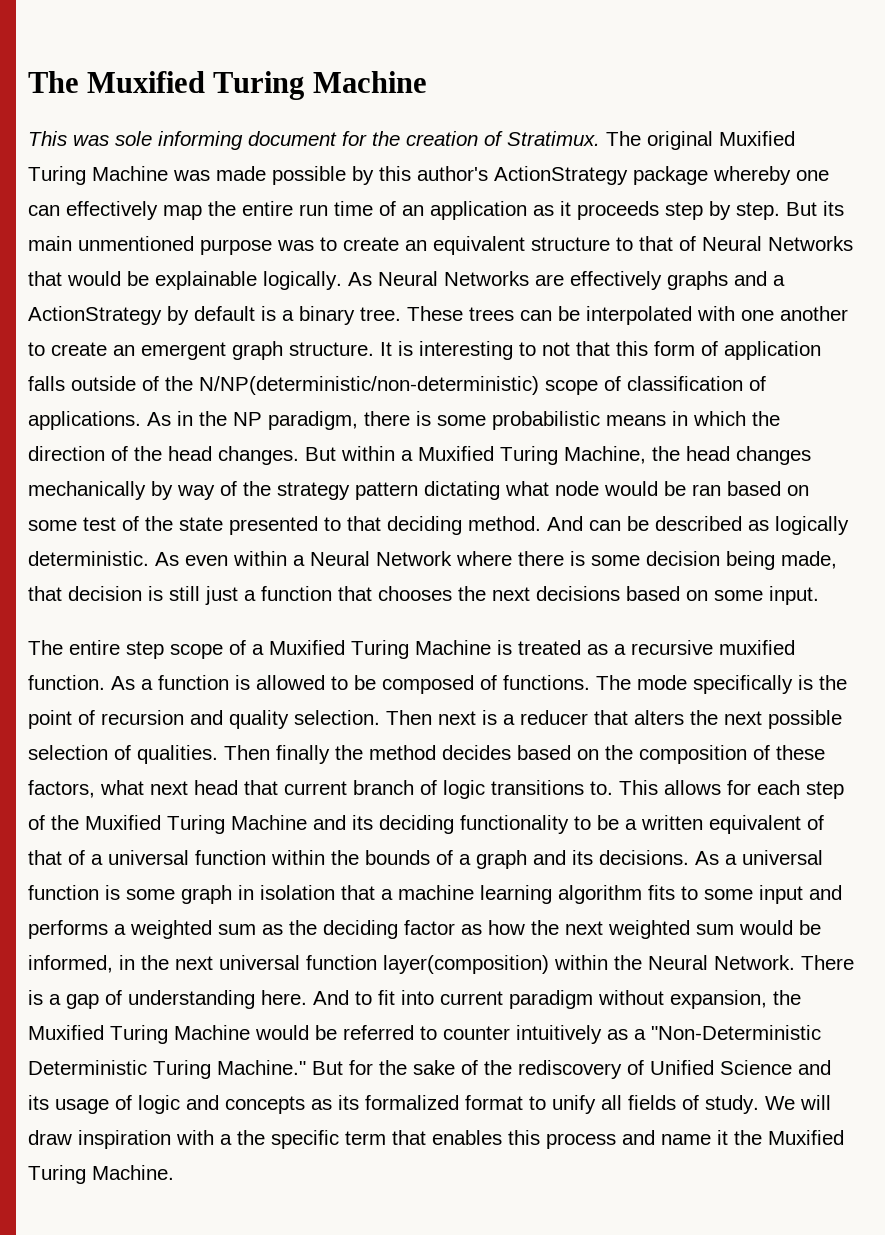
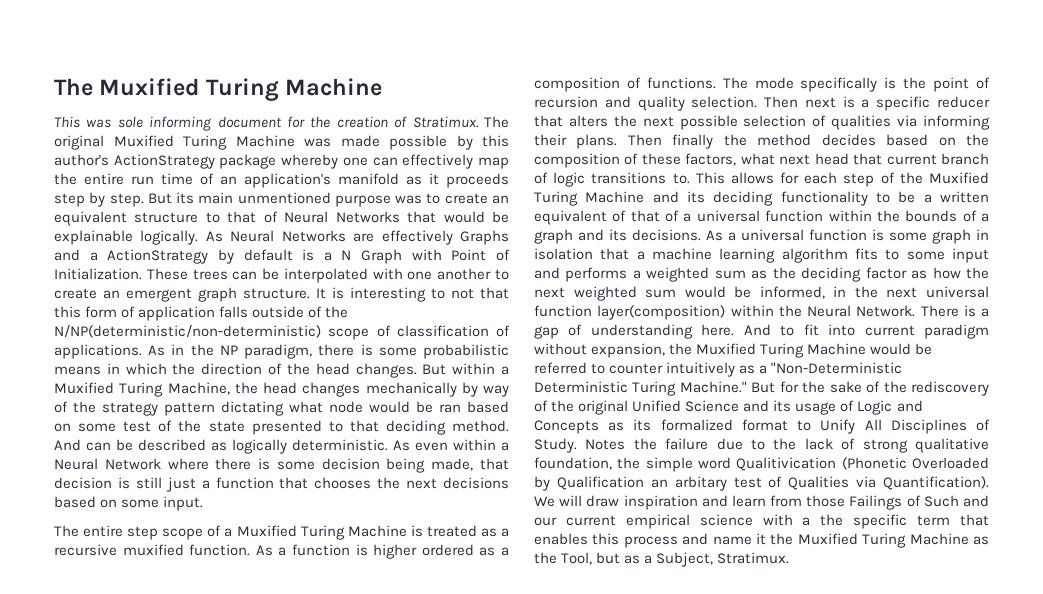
[430,201,527,220] application -> [244,173,399,188] application's manifold
[667,271,728,290] graphs -> [460,230,510,245] Graphs
[299,306,401,325] binary tree. -> [341,249,510,264] [54,268,142,280] N Graph with Point of Initialization.
[256,675,474,694] allowed to be composed -> [373,544,510,559] [534,77,620,92] higher ordered as a composition
(515, 719) none -> [876,96,931,111] specific
[137,745,218,764] qualities. -> [831,115,991,130] [534,134,618,149] qualities via informing their plans.
(644, 1067) none -> [551,400,629,415] the original
[138,1095,305,1114] logic and concepts -> [857,400,923,415] [534,420,599,434] Logic and Concepts
[552,1095,831,1114] [28,1130,171,1149] unify all fields of study. We will draw inspiration -> [820,419,990,434] [534,438,989,453] [534,457,989,472] [534,476,989,491] [534,495,989,510] [534,514,753,529] Unify All Disciplines of Study. Notes the failure due to the lack of strong qualitative foundation, the simple word Qualitivication (Phonetic Overloaded by Qualification an arbitary test of Qualities via Quantification). We will draw inspiration and learn from those Failings of Such and our current empirical science
[92,1165,174,1180] Machine. -> [909,533,989,545] [534,552,790,567] Machine as the Tool, but as a Subject, Stratimux.

